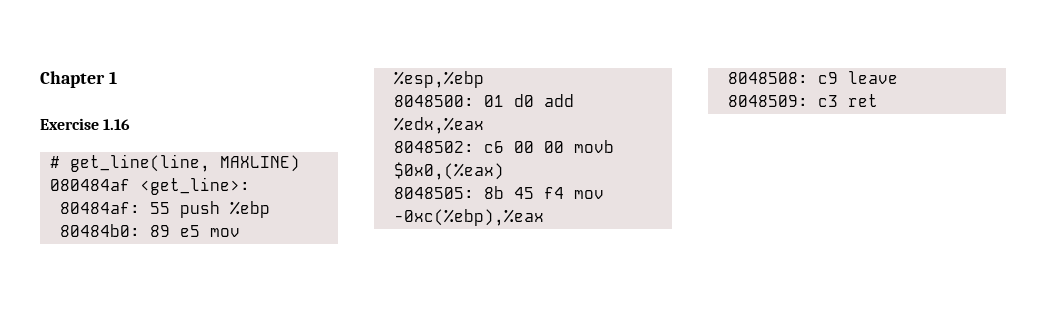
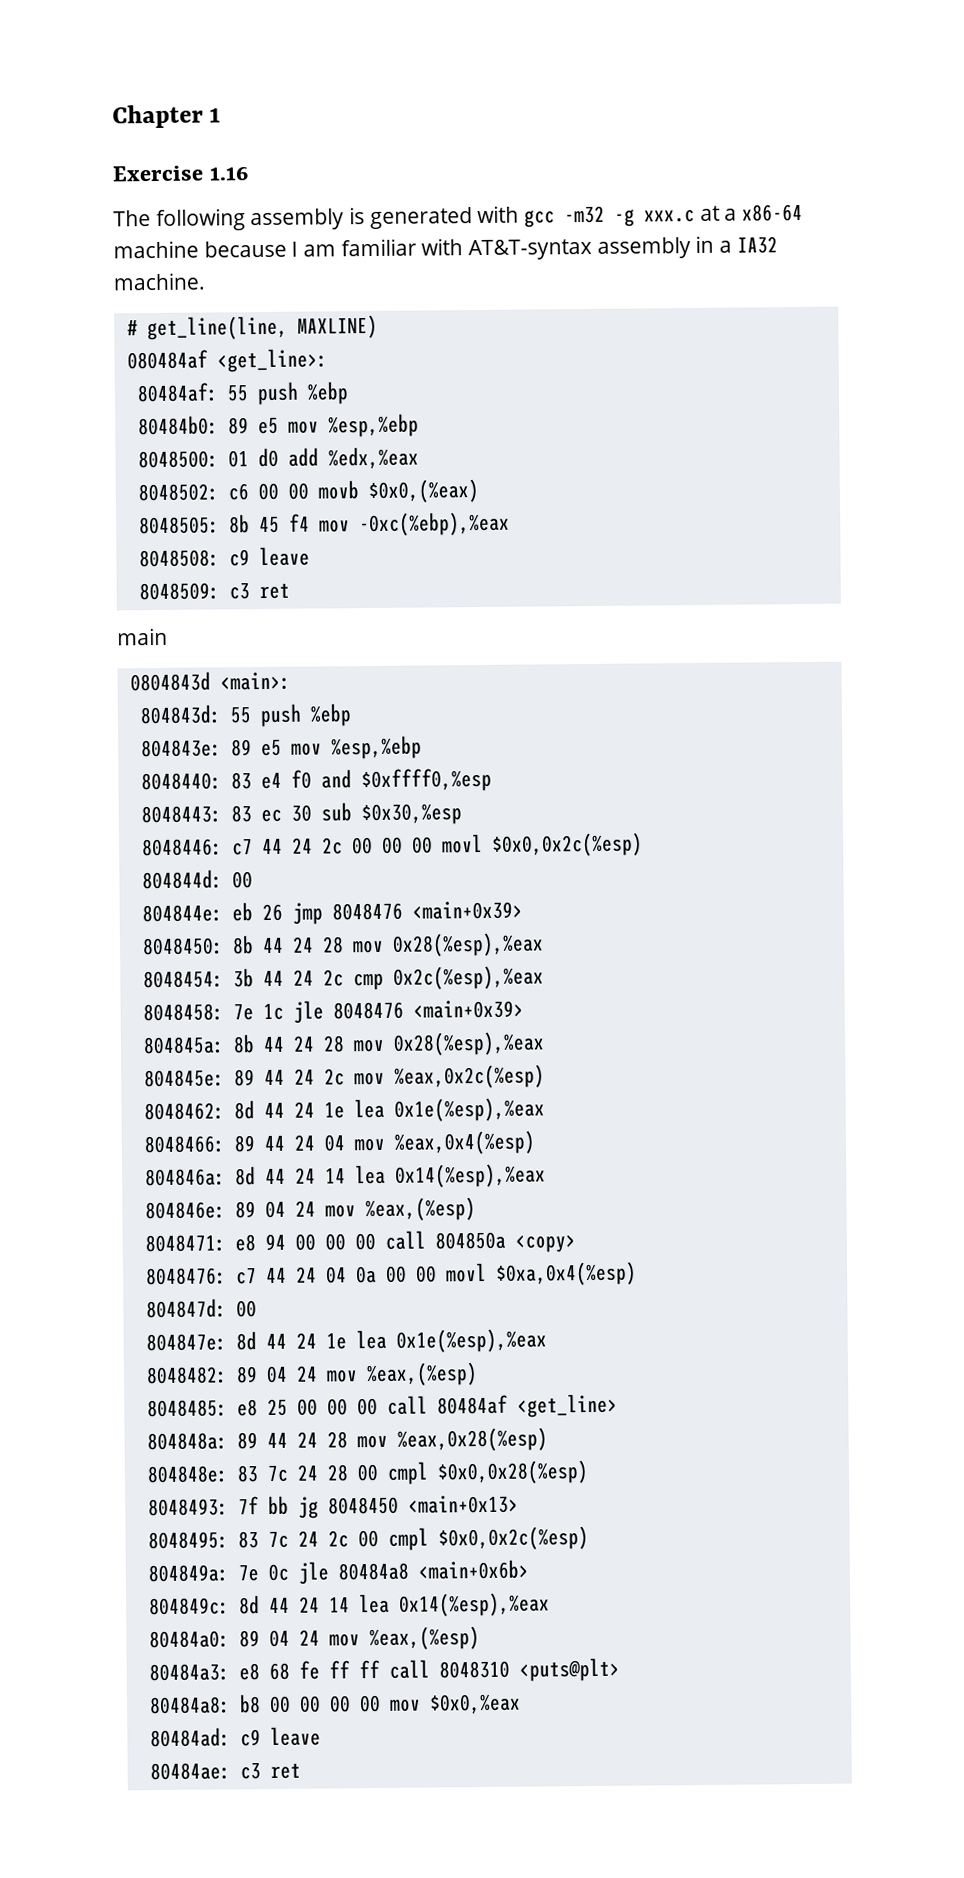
(131, 124) none -> [113,203,804,231] [113,235,778,261] [113,272,205,291] // The following assembly is generated with gcc -m32 -g xxx.c at a x86-64 machine because I am familiar with AT&T-syntax assembly in a IA32 machine.
(879, 100) none -> [117,627,168,646] [129,671,291,692] [139,703,352,728] [140,735,422,760] [140,767,492,793] [140,802,462,826] [141,832,643,857] [141,869,253,890] [141,900,523,925] [141,932,544,957] [142,965,544,991] [142,999,524,1024] [142,1031,545,1056] [143,1064,545,1089] [143,1097,545,1122] [143,1130,535,1155] [144,1163,546,1188] [144,1197,476,1222] [144,1230,576,1253] [145,1261,637,1286] [145,1298,257,1319] [145,1328,547,1353] [145,1362,478,1387] [146,1393,618,1418] [146,1427,548,1452] [146,1460,589,1485] [147,1494,519,1519] [147,1526,589,1551] [147,1559,529,1585] [148,1592,550,1617] [148,1626,480,1651] [148,1657,620,1682] [148,1693,521,1715] [149,1726,321,1748] [149,1762,301,1781] // main // 0804843d <main>: // 804843d: 55 push %ebp // 804843e: 89 e5 mov %esp,%ebp // 8048440: 83 e4 f0 and $0xffff0,%esp // 8048443: 83 ec 30 sub $0x30,%esp // 8048446: c7 44 24 2c 00 00 00 movl $0x0,0x2c(%esp) // 804844d: 00 // 804844e: eb 26 jmp 8048476 <main+0x39> // 8048450: 8b 44 24 28 mov 0x28(%esp),%eax // 8048454: 3b 44 24 2c cmp 0x2c(%esp),%eax // 8048458: 7e 1c jle 8048476 <main+0x39> // 804845a: 8b 44 24 28 mov 0x28(%esp),%eax // 804845e: 89 44 24 2c mov %eax,0x2c(%esp) // 8048462: 8d 44 24 1e lea 0x1e(%esp),%eax // 8048466: 89 44 24 04 mov %eax,0x4(%esp) // 804846a: 8d 44 24 14 lea 0x14(%esp),%eax // 804846e: 89 04 24 mov %eax,(%esp) // 8048471: e8 94 00 00 00 call 804850a <copy> // 8048476: c7 44 24 04 0a 00 00 movl $0xa,0x4(%esp) // 804847d: 00 // 804847e: 8d 44 24 1e lea 0x1e(%esp),%eax // 8048482: 89 04 24 mov %eax,(%esp) // 8048485: e8 25 00 00 00 call 80484af <get_line> // 804848a: 89 44 24 28 mov %eax,0x28(%esp) // 804848e: 83 7c 24 28 00 cmpl $0x0,0x28(%esp) // 8048493: 7f bb jg 8048450 <main+0x13> // 8048495: 83 7c 24 2c 00 cmpl $0x0,0x2c(%esp) // 804849a: 7e 0c jle 80484a8 <main+0x6b> // 804849c: 8d 44 24 14 lea 0x14(%esp),%eax // 80484a0: 89 04 24 mov %eax,(%esp) // 80484a3: e8 68 fe ff ff call 8048310 <puts@plt> // 80484a8: b8 00 00 00 00 mov $0x0,%eax // 80484ad: c9 leave // 80484ae: c3 ret

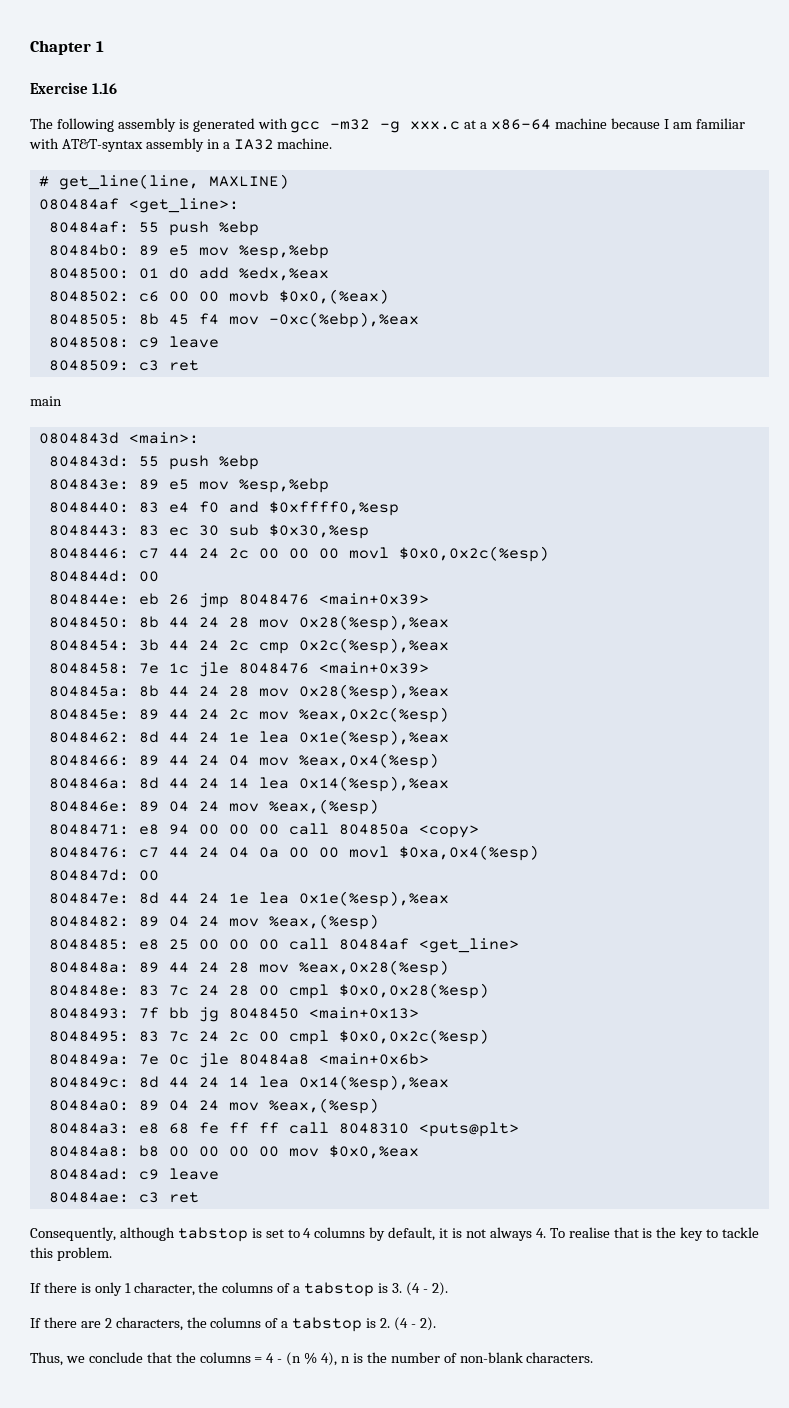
(301, 1771) none -> [30,1227,760,1242] [30,1247,112,1261] [30,1282,448,1297] [30,1317,436,1332] [30,1352,594,1366] // Consequently, although tabstop is set to 4 columns by default, it is not always 4. To realise that is the key to tackle this problem. // If there is only 1 character, the columns of a tabstop is 3. (4 - 2). // If there are 2 characters, the columns of a tabstop is 2. (4 - 2). // Thus, we conclude that the columns = 4 - (n % 4), n is the number of non-blank characters.

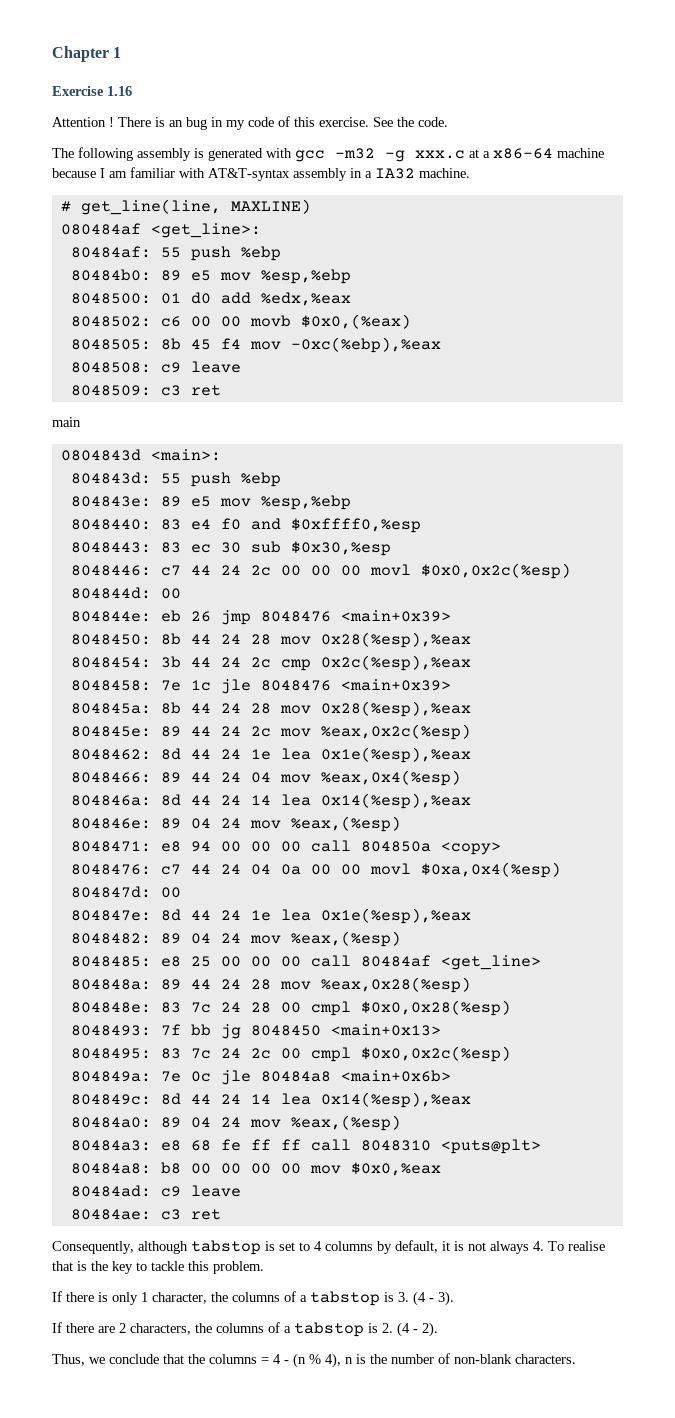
(117, 88) none -> [52,116,448,130] // Attention ! There is an bug in my code of this exercise. See the code.
[431,1282,448,1296] 2). -> [438,1291,454,1306] 3).

